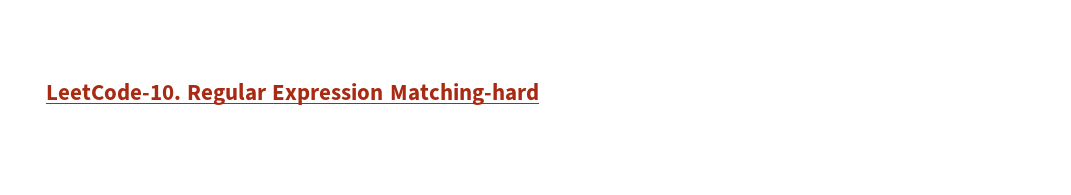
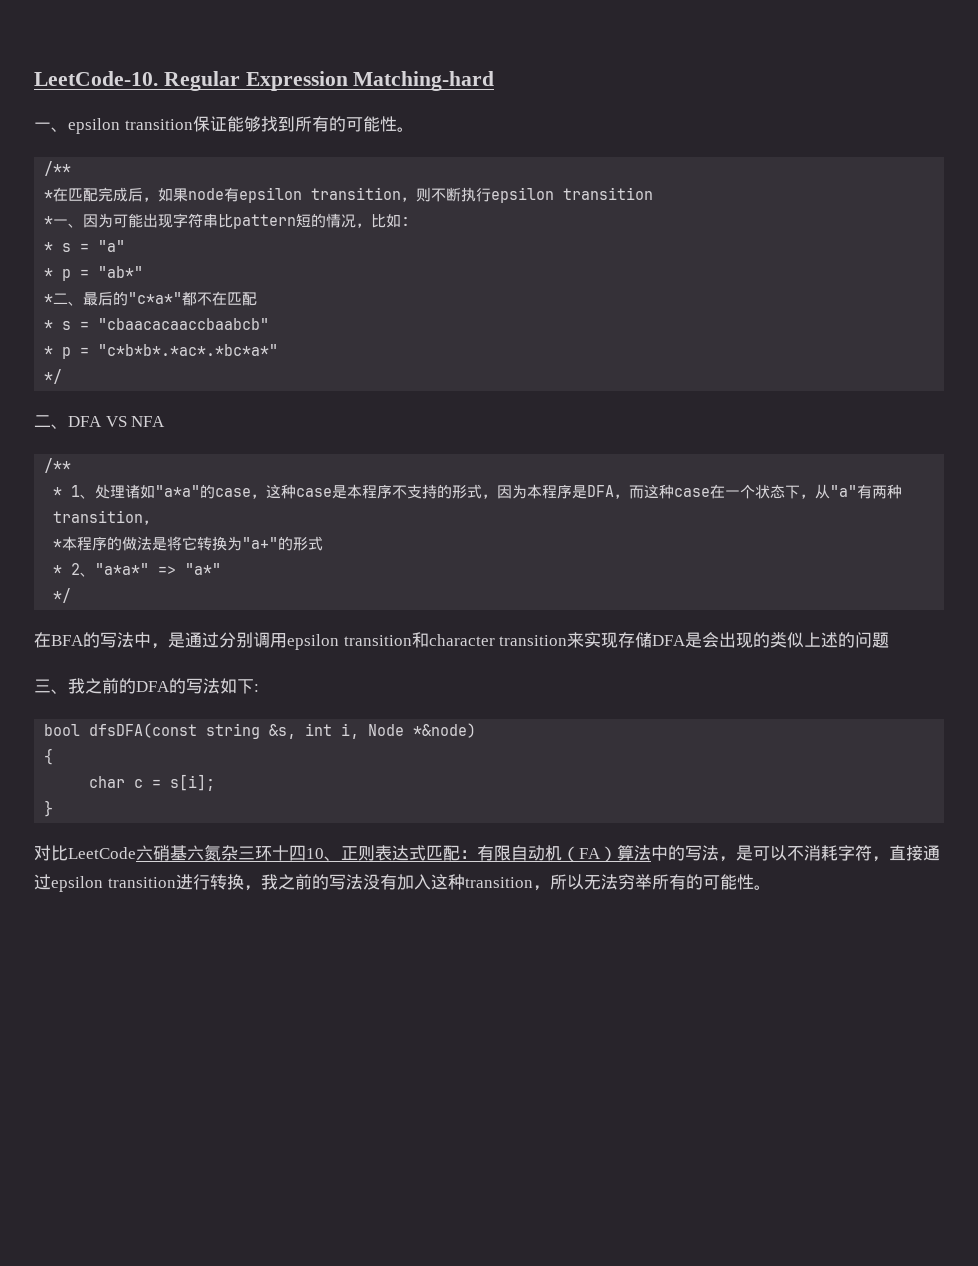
(539, 94) none -> [34,116,414,134] [44,161,72,176] [44,187,654,203] [44,213,411,229] [44,240,126,252] [44,266,144,281] [44,291,258,306] [44,318,270,330] [44,344,279,359] [44,369,63,384] [34,415,166,429] [44,458,72,473] [53,484,903,499] [53,510,159,525] [53,536,324,551] [53,563,222,577] [53,588,72,603] [34,632,890,650] [34,678,259,694] [44,723,477,739] [44,748,54,765] [89,774,216,791] [44,800,54,817] [34,845,940,862] [34,874,771,892] // 一、epsilon transition保证能够找到所有的可能性。 // /** // *在匹配完成后，如果node有epsilon transition，则不断执行epsilon transition // *一、因为可能出现字符串比pattern短的情况，比如: // * s = "a" // * p = "ab*" // *二、最后的"c*a*"都不在匹配 // * s = "cbaacacaaccbaabcb" // * p = "c*b*b*.*ac*.*bc*a*" // */ // 二、DFA VS NFA // /** // * 1、处理诸如"a*a"的case，这种case是本程序不支持的形式，因为本程序是DFA，而这种case在一个状态下，从"a"有两种transition， // *本程序的做法是将它转换为"a+"的形式 // * 2、"a*a*" => "a*" // */ // 在BFA的写法中，是通过分别调用epsilon transition和character transition来实现存储DFA是会出现的类似上述的问题 // 三、我之前的DFA的写法如下: // bool dfsDFA(const string &s, int i, Node *&node) // { // char c = s[i]; // } // 对比LeetCode六硝基六氮杂三环十四10、正则表达式匹配：有限自动机（FA）算法中的写法，是可以不消耗字符，直接通过epsilon transition进行转换，我之前的写法没有加入这种transition，所以无法穷举所有的可能性。

